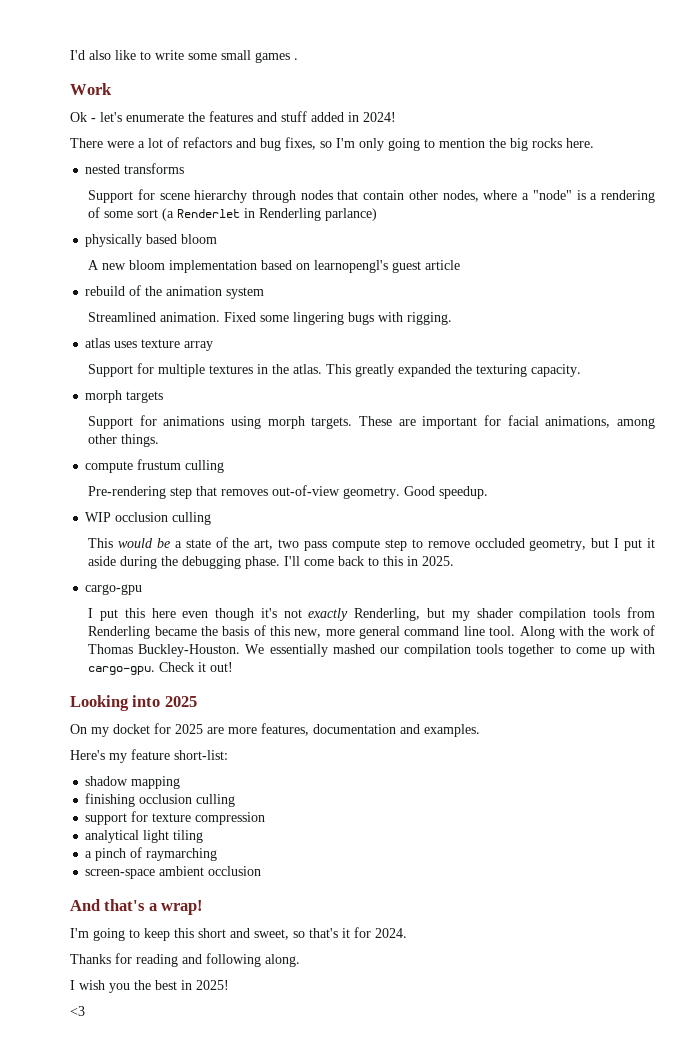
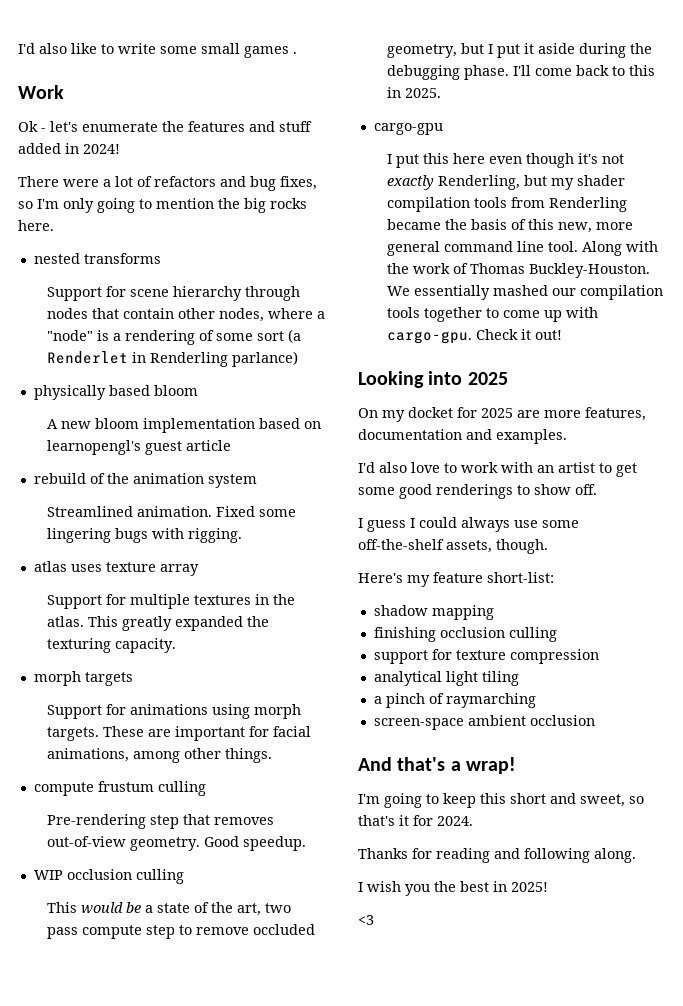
(480, 730) none -> [358,462,637,477] [358,484,597,499] [358,517,579,532] [358,539,548,554] // I'd also love to work with an artist to get some good renderings to show off. // I guess I could always use some off-the-shelf assets, though.

